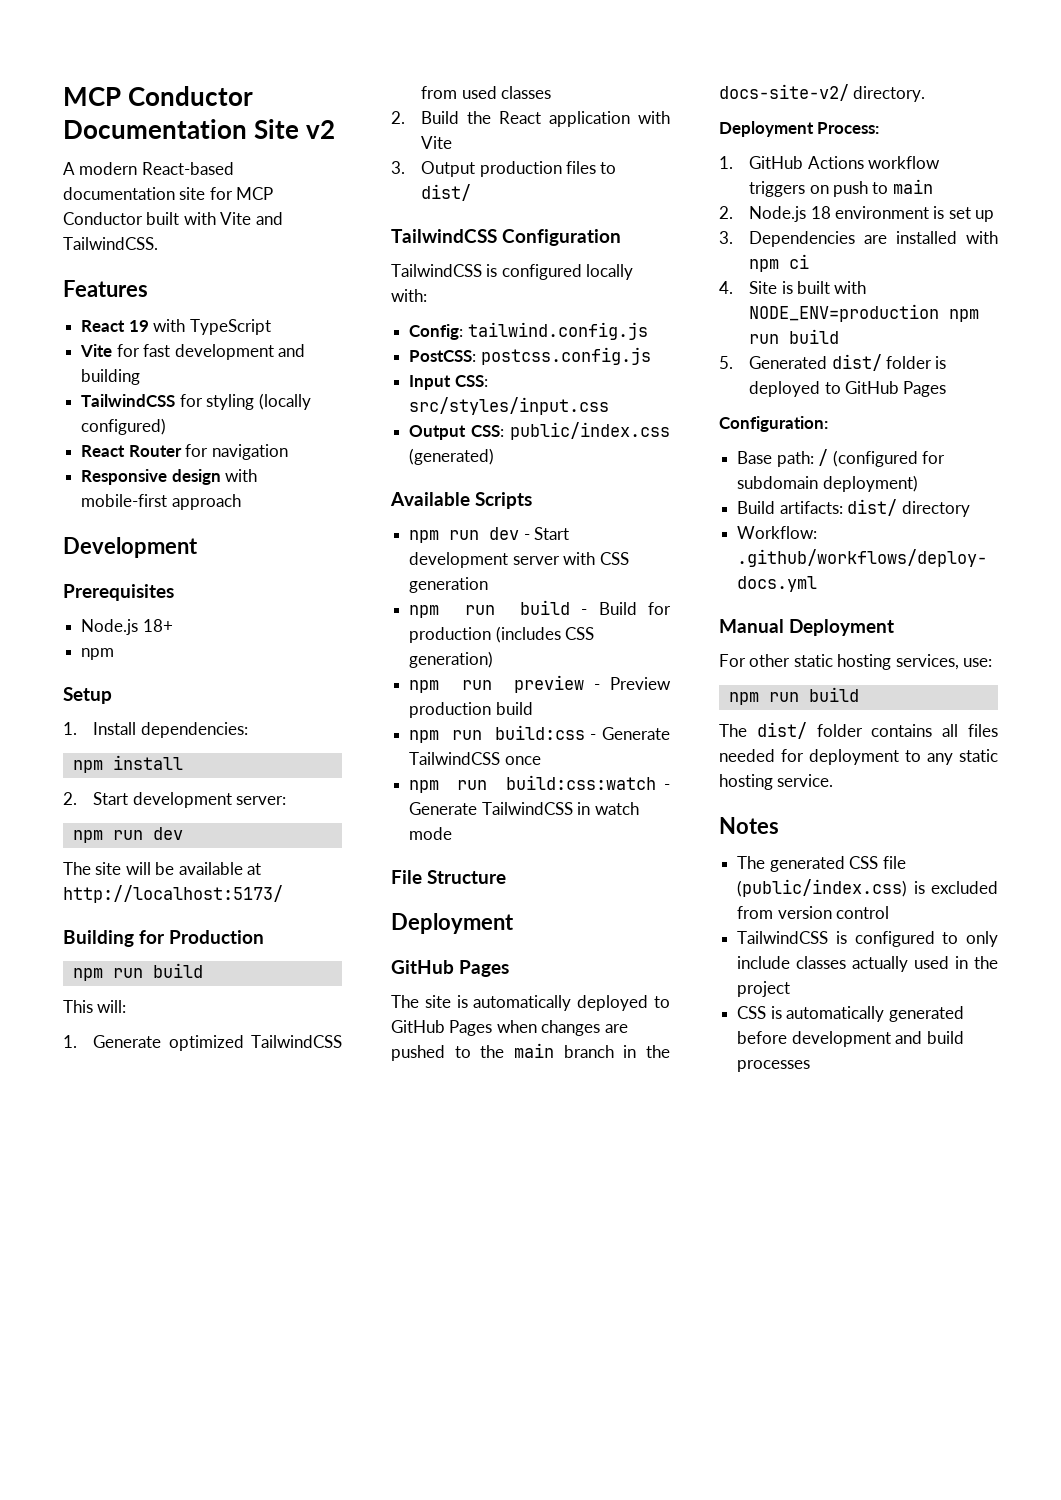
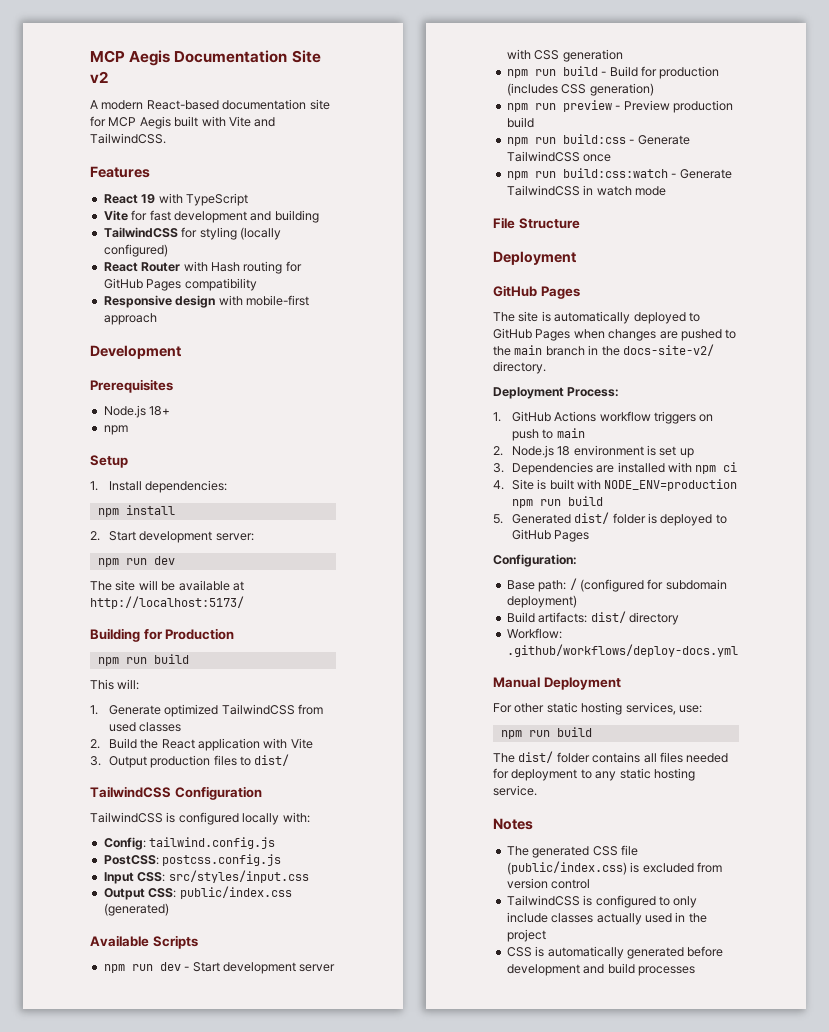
[63,86,254,106] MCP Conductor -> [90,50,171,66] MCP Aegis
[63,212,143,225] Conductor -> [139,116,171,129] Aegis
[185,444,288,460] for navigation -> [183,261,302,274] [103,278,257,291] with Hash routing for GitHub Pages compatibility

